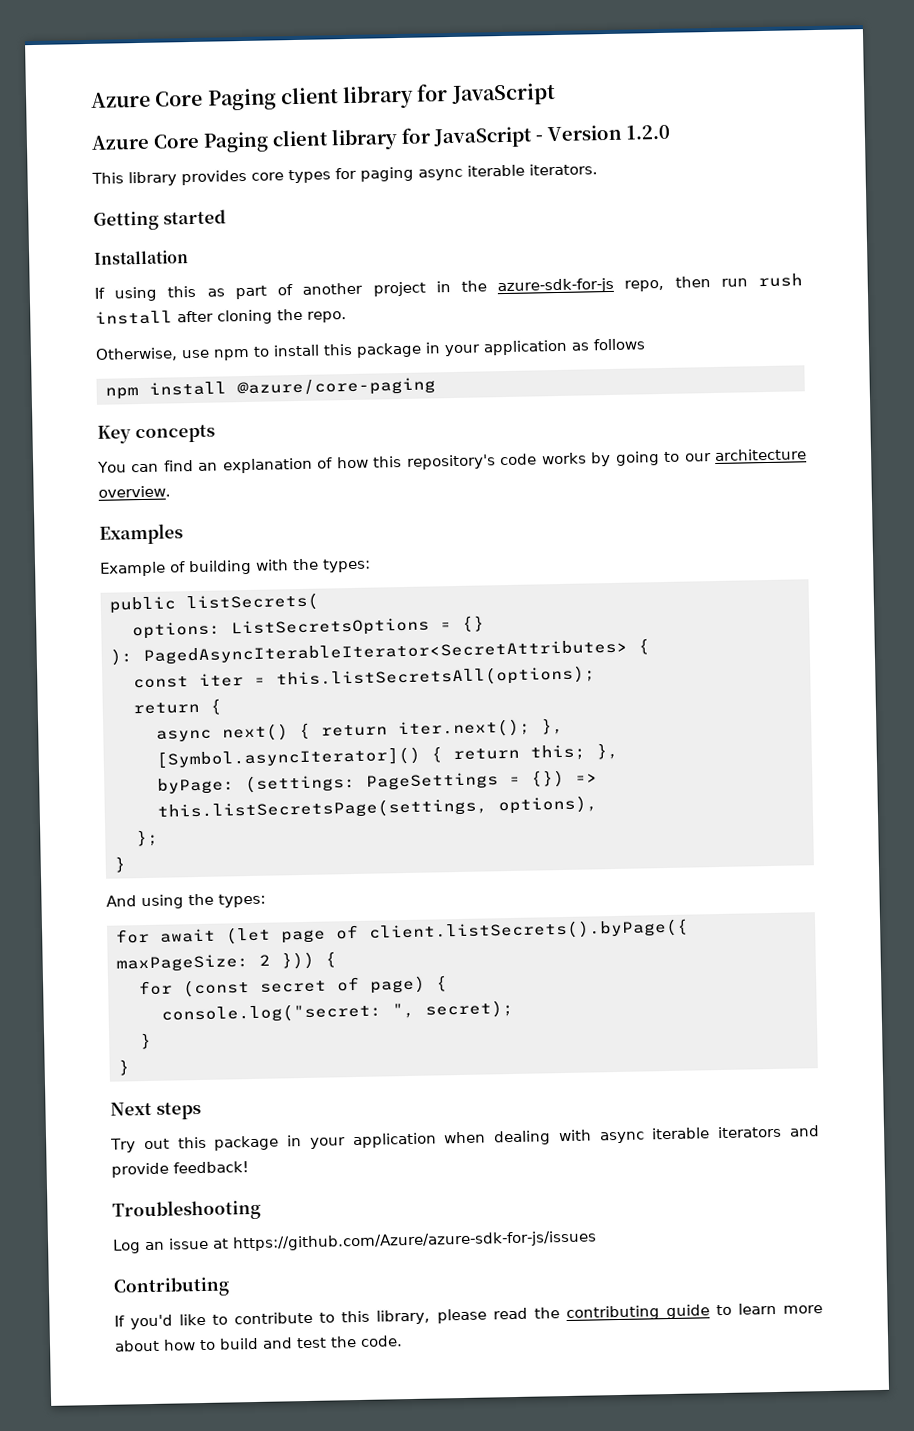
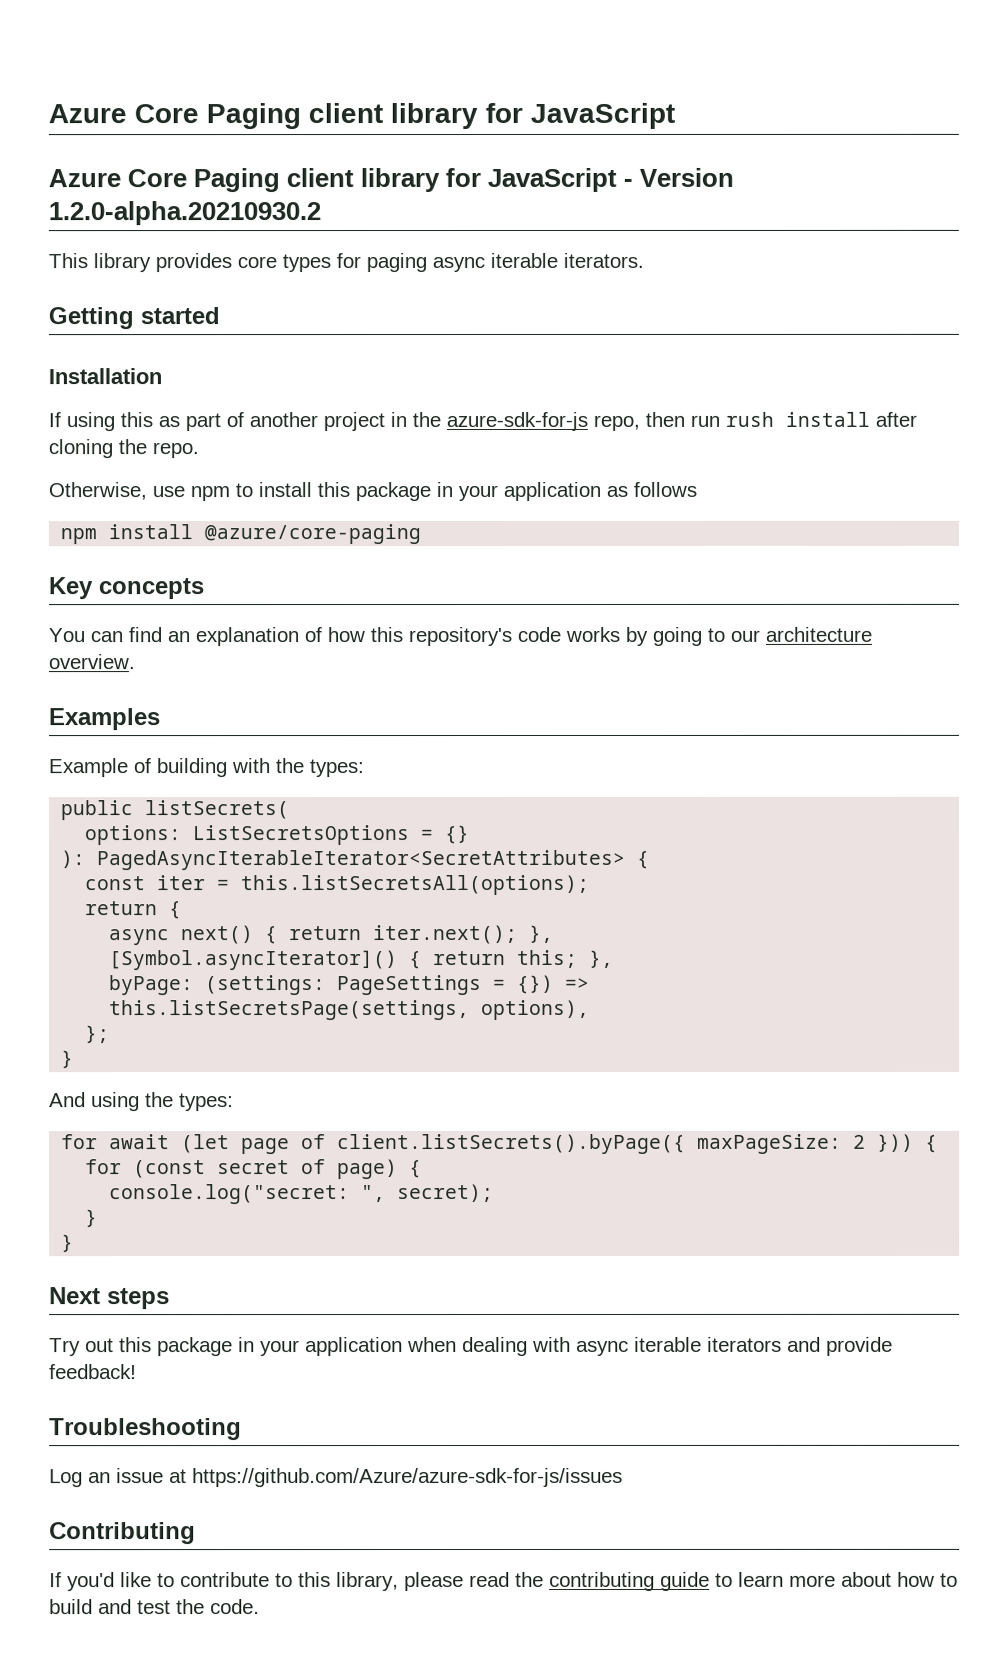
[626,124,670,140] 1.2.0 -> [48,201,321,226] 1.2.0-alpha.20210930.2

